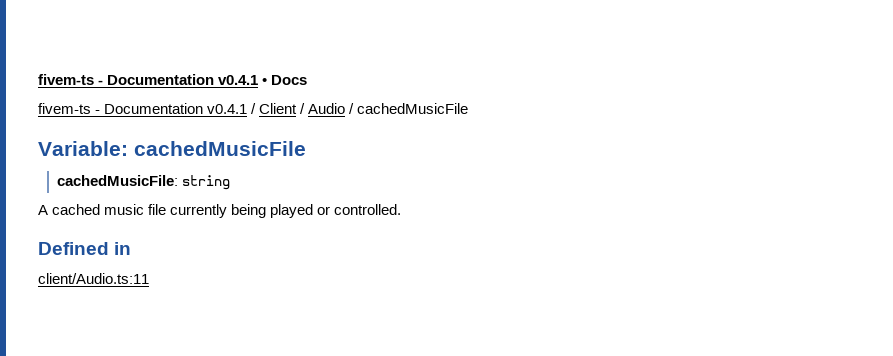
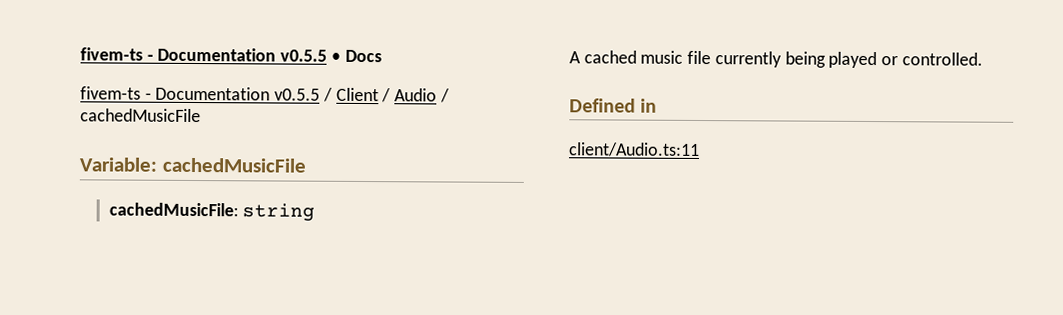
[38,74,259,85] fivem-ts - Documentation v0.4.1 -> [80,47,328,62] fivem-ts - Documentation v0.5.5
[207,104,248,114] v0.4.1 -> [274,88,321,101] v0.5.5

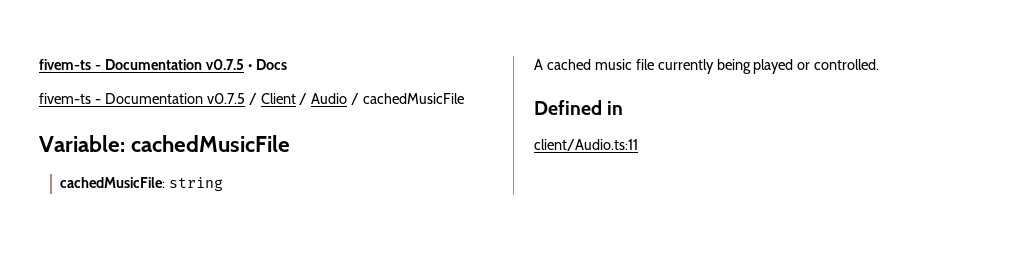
[80,47,328,62] fivem-ts - Documentation v0.5.5 -> [39,59,244,70] fivem-ts - Documentation v0.7.5
[274,88,321,101] v0.5.5 -> [206,93,245,104] v0.7.5

